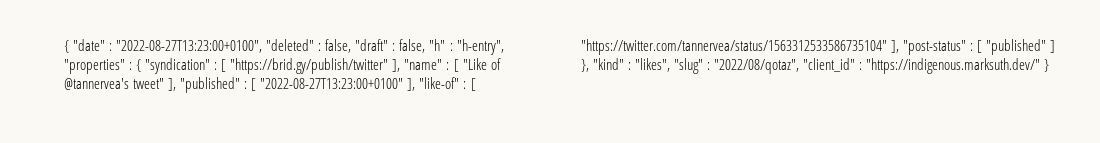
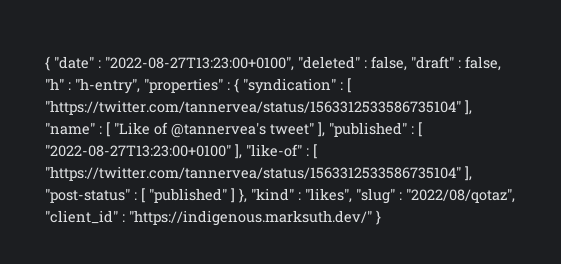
[230,58,389,74] "https://brid.gy/publish/twitter" -> [45,100,461,115] "https://twitter.com/tannervea/status/1563312533586735104"

